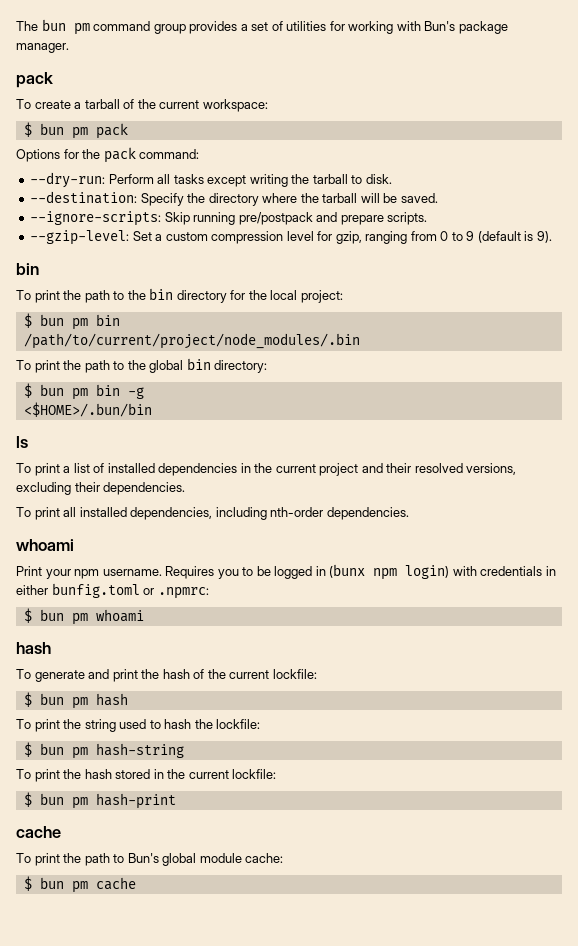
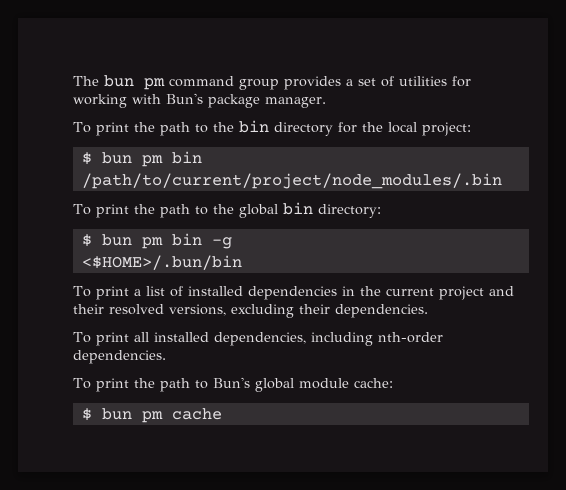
[16,72,53,88] [16,99,268,112] [23,122,128,139] [16,147,200,163] [30,172,392,188] [30,191,438,206] [30,211,428,226] [30,230,552,245] [16,263,39,275] // pack // To create a tarball of the current workspace: // $ bun pm pack // Options for the pack command: // --dry-run: Perform all tasks except writing the tarball to disk. // --destination: Specify the directory where the tarball will be saved. // --ignore-scripts: Skip running pre/postpack and prepare scripts. // --gzip-level: Set a custom compression level for gzip, ranging from 0 to 9 (default is 9). // bin -> (326, 102) none
[16,436,28,448] // ls -> (242, 262) none
[16,539,74,551] [16,564,556,580] [16,583,209,599] [23,608,144,625] [16,642,51,654] [16,669,317,682] [23,692,128,709] [16,719,261,732] [23,742,184,759] [16,769,277,782] [23,792,176,809] [16,826,61,838] // whoami // Print your npm username. Requires you to be logged in (bunx npm login) with credentials in either bunfig.toml or .npmrc: // $ bun pm whoami // hash // To generate and print the hash of the current lockfile: // $ bun pm hash // To print the string used to hash the lockfile: // $ bun pm hash-string // To print the hash stored in the current lockfile: // $ bun pm hash-print // cache -> (166, 357) none

